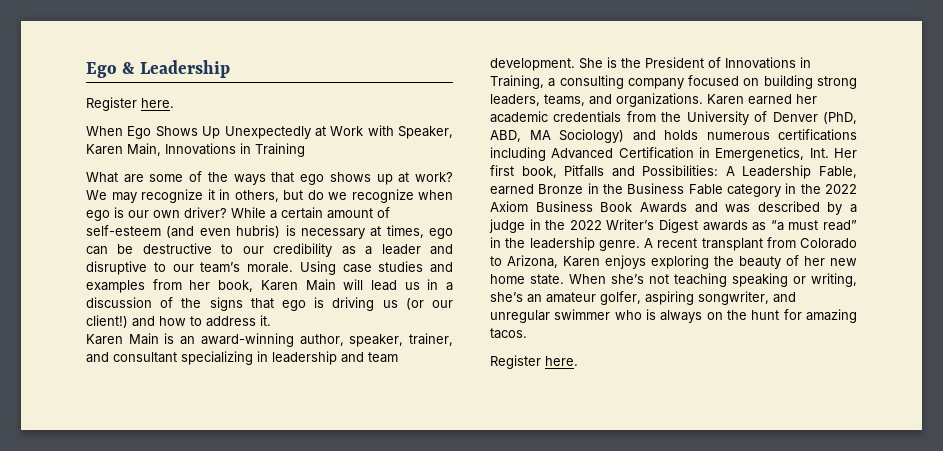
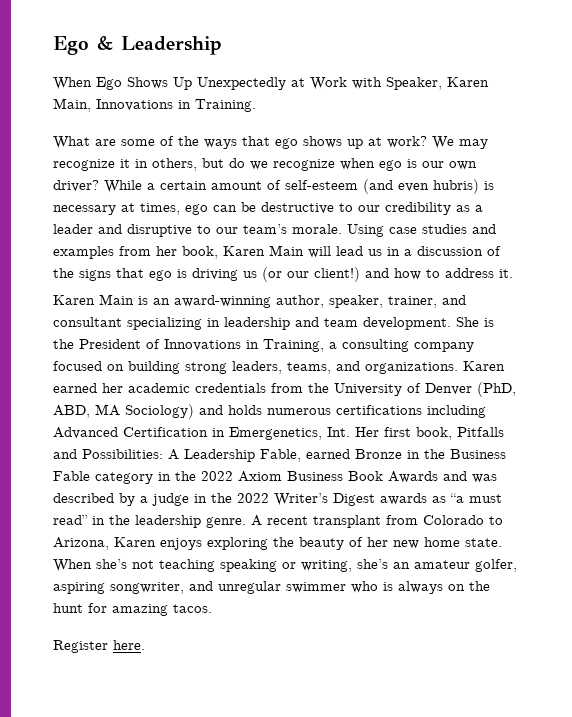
[86,97,174,111] // Register here. -> (222, 45) none
[255,143,305,157] Training -> [195,99,256,112] Training.

